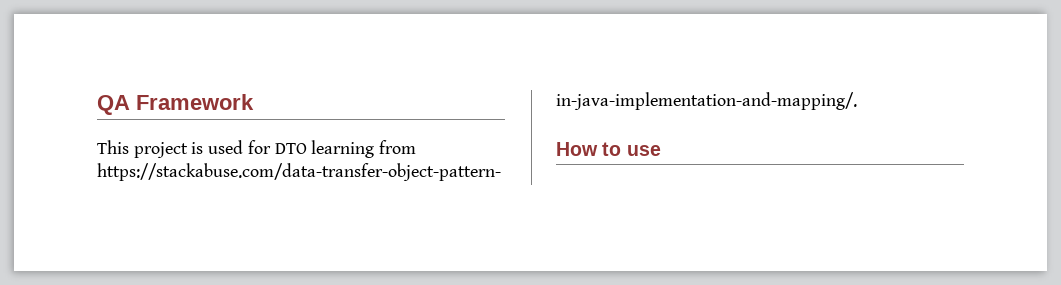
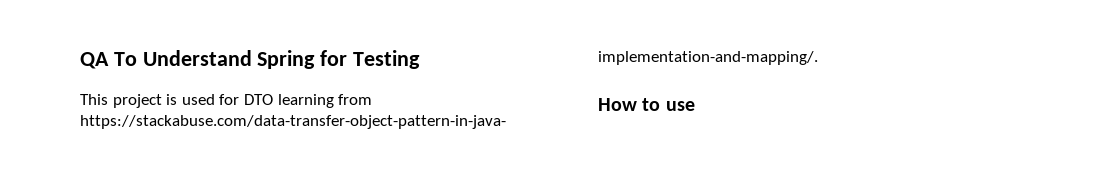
[136,94,254,110] Framework -> [113,50,421,69] To Understand Spring for Testing

